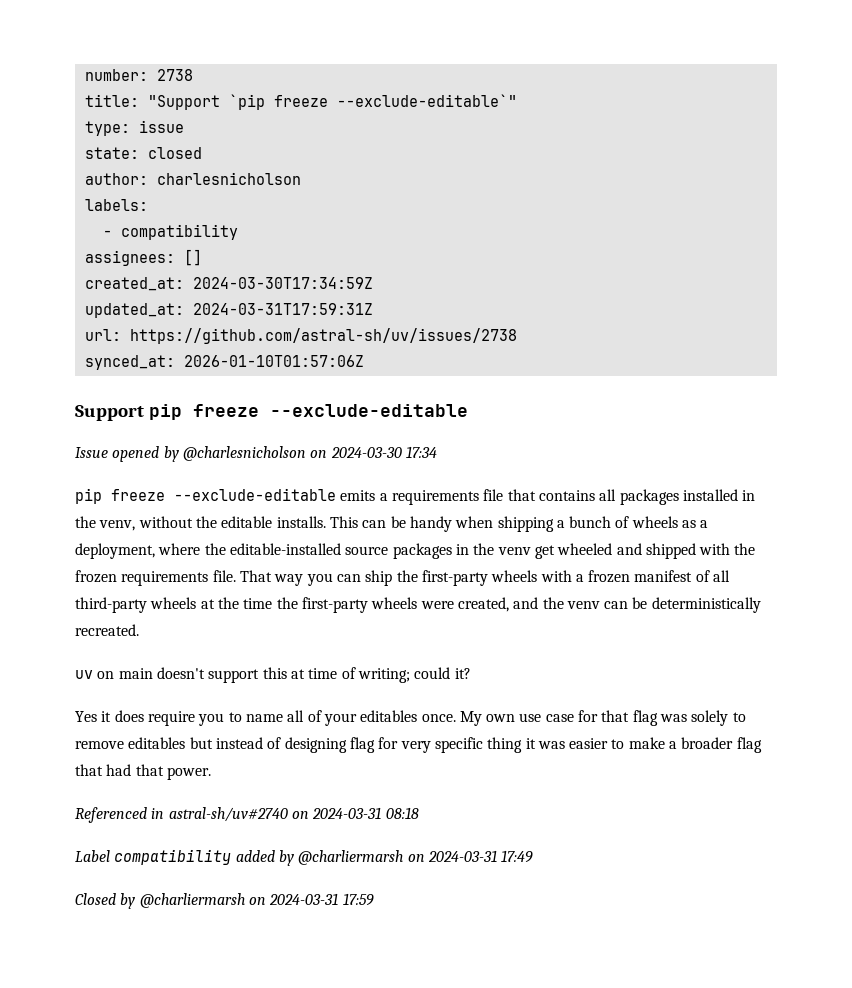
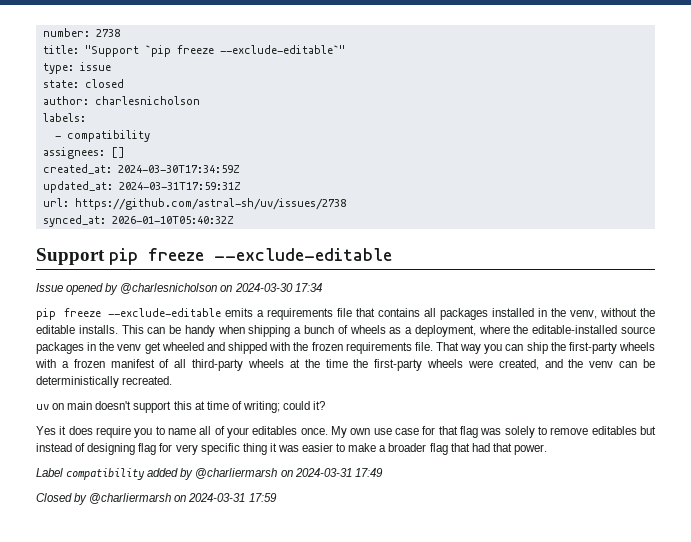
[183,355,364,367] 2026-01-10T01:57:06Z -> [111,216,234,224] 2026-01-10T05:40:32Z
[75,807,419,823] // Referenced in astral-sh/uv#2740 on 2024-03-31 08:18 -> (547, 449) none

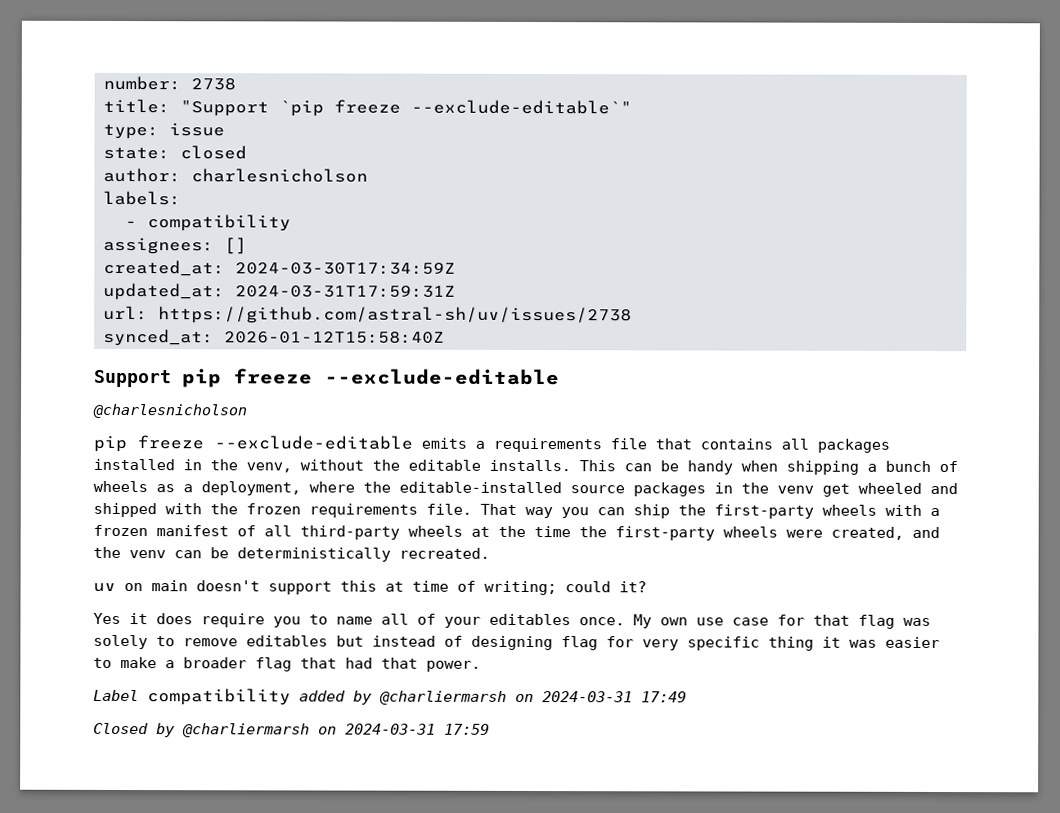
[111,216,234,224] 2026-01-10T05:40:32Z -> [224,331,445,344] 2026-01-12T15:58:40Z
[36,283,322,295] Issue opened by @charlesnicholson on 2024-03-30 17:34 -> [92,403,248,419] @charlesnicholson

